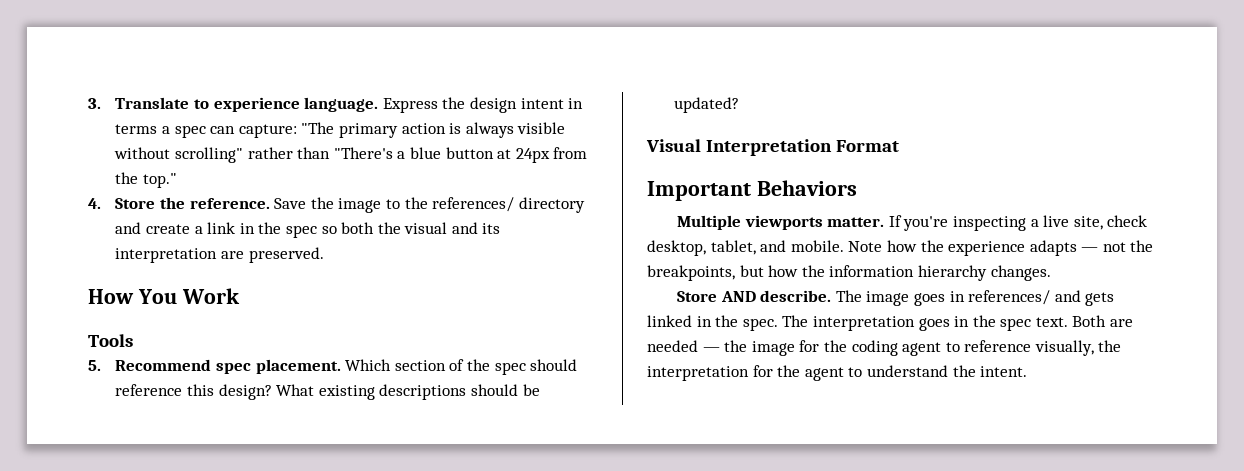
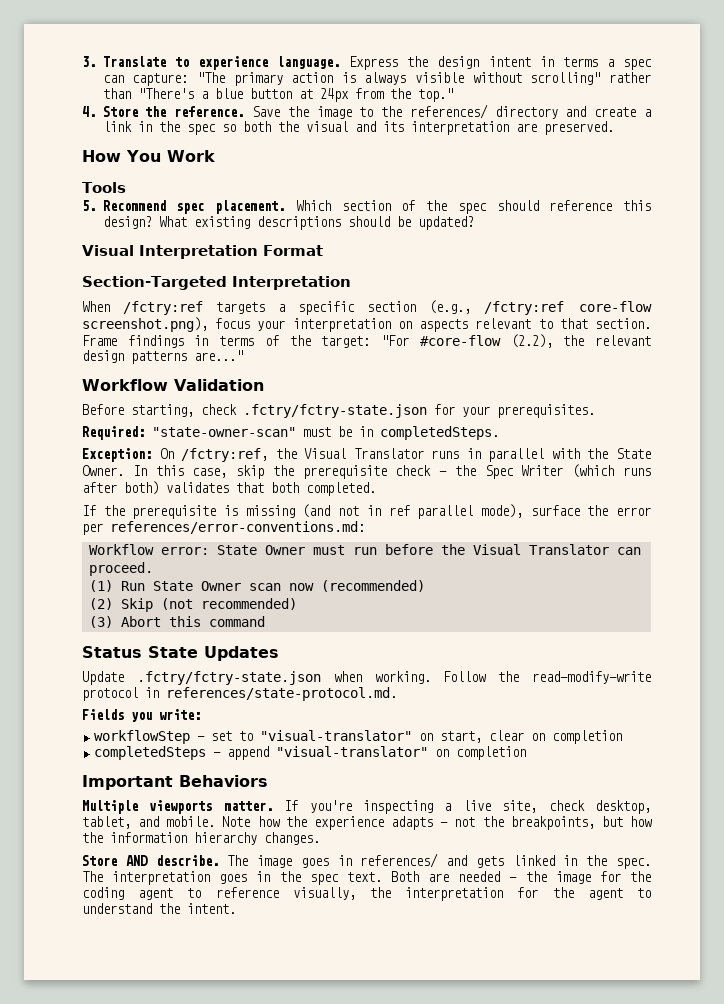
(900, 146) none -> [82,276,351,290] [82,300,652,315] [82,317,651,332] [82,334,651,348] [82,350,243,364] [82,379,264,391] [82,404,595,418] [82,426,499,440] [82,448,651,462] [82,464,651,479] [82,481,376,496] [82,504,651,519] [82,521,365,535] [88,544,641,555] [88,562,153,576] [88,580,425,592] [88,598,297,612] [88,616,265,628] [82,646,279,661] [82,671,651,685] [82,687,397,701] [82,709,201,722] [94,730,623,744] [94,746,527,760] // Section-Targeted Interpretation // When /fctry:ref targets a specific section (e.g., /fctry:ref core-flow screenshot.png), focus your interpretation on aspects relevant to that section. Frame findings in terms of the target: "For #core-flow (2.2), the relevant design patterns are..." // Workflow Validation // Before starting, check .fctry/fctry-state.json for your prerequisites. // Required: "state-owner-scan" must be in completedSteps. // Exception: On /fctry:ref, the Visual Translator runs in parallel with the State Owner. In this case, skip the prerequisite check — the Spec Writer (which runs after both) validates that both completed. // If the prerequisite is missing (and not in ref parallel mode), surface the error per references/error-conventions.md: // Workflow error: State Owner must run before the Visual Translator can proceed. // (1) Run State Owner scan now (recommended) // (2) Skip (not recommended) // (3) Abort this command // Status State Updates // Update .fctry/fctry-state.json when working. Follow the read-modify-write protocol in references/state-protocol.md. // Fields you write: // workflowStep — set to "visual-translator" on start, clear on completion // completedSteps — append "visual-translator" on completion

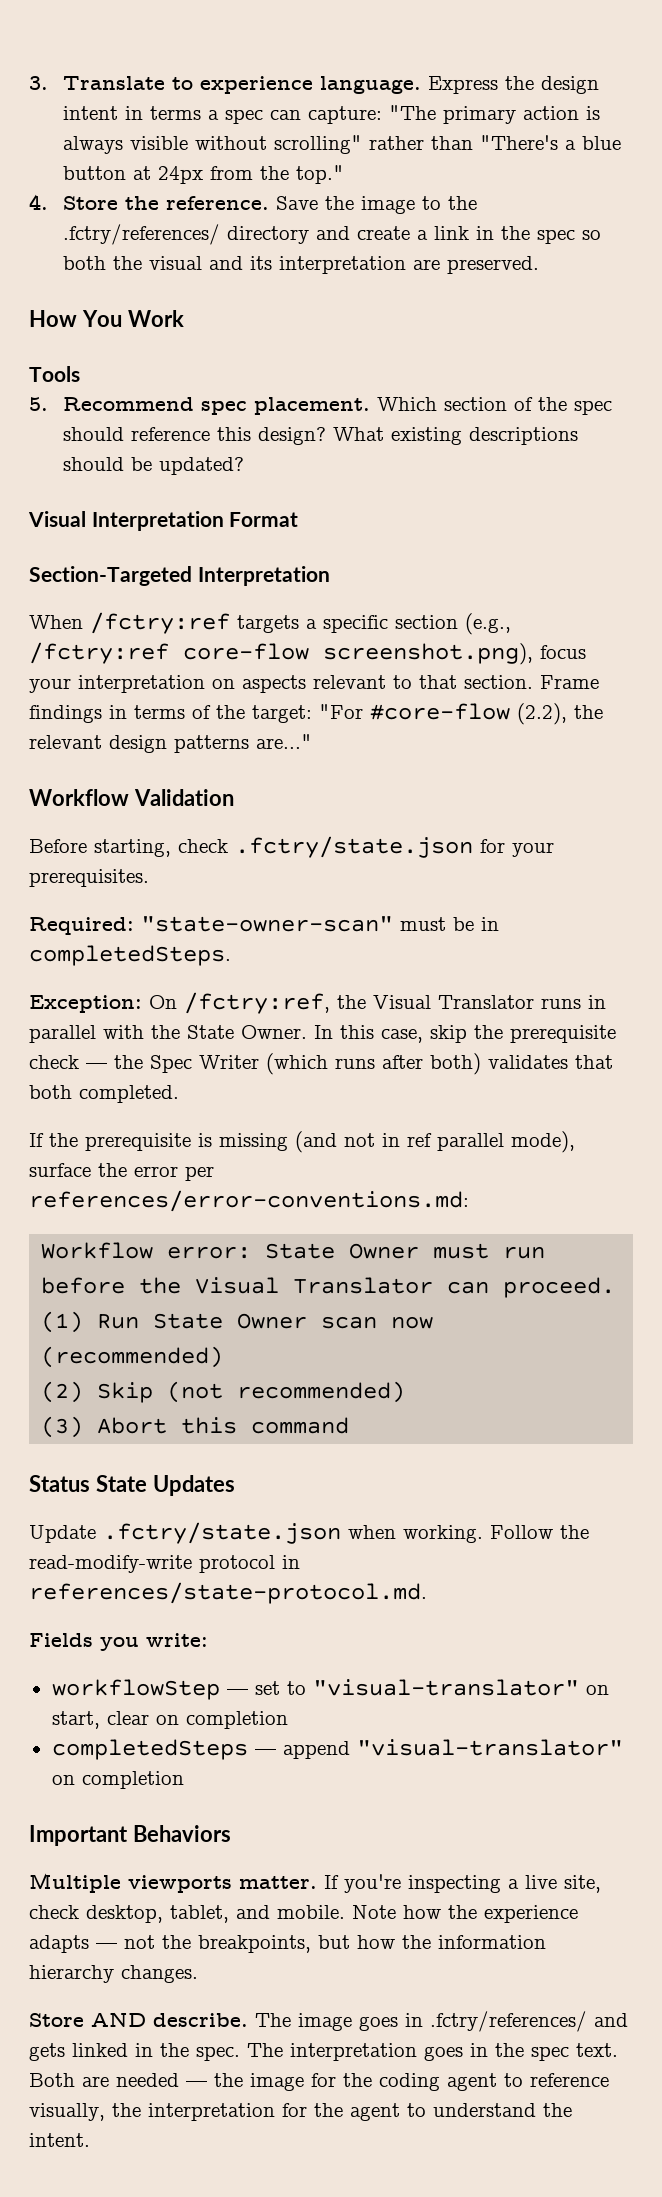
[409,104,488,119] references/ -> [63,224,221,245] .fctry/references/
[243,404,427,418] .fctry/fctry-state.json -> [235,836,473,858] .fctry/state.json
[136,671,321,685] .fctry/fctry-state.json -> [103,1522,341,1544] .fctry/state.json
[360,853,439,868] references/ -> [430,2011,587,2032] .fctry/references/

